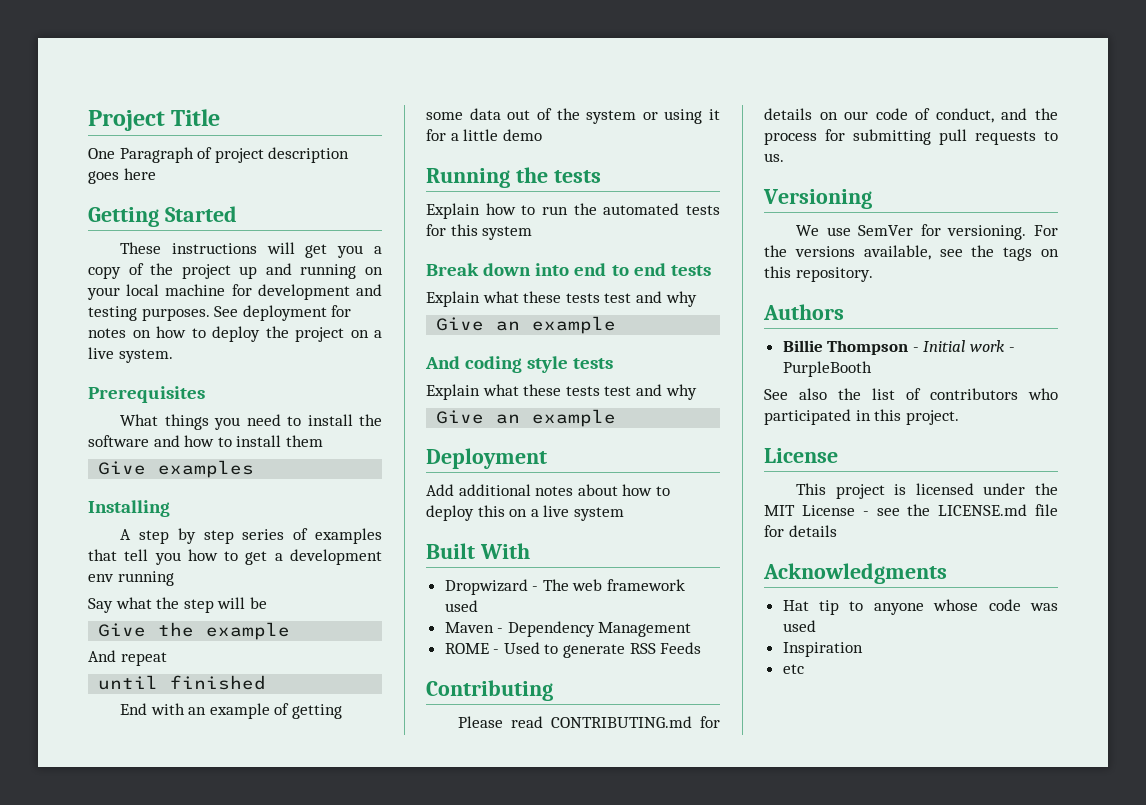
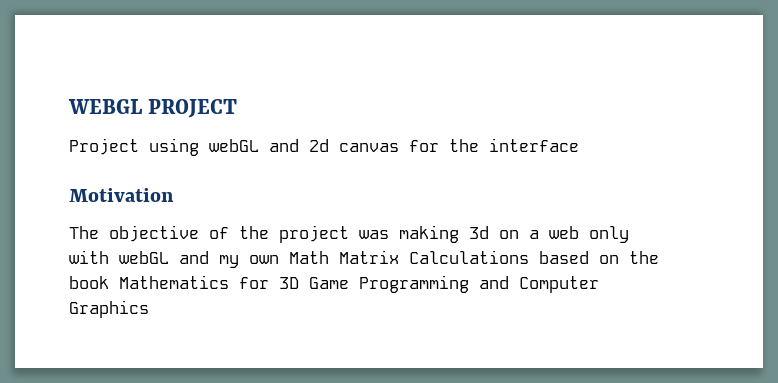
[88,109,221,131] [88,147,350,163] [88,168,156,184] [88,206,237,227] [120,242,382,258] [88,263,383,279] [87,284,382,300] [88,305,352,321] [88,326,382,342] [88,347,173,363] [88,386,205,403] [120,414,382,430] [88,435,323,447] [98,460,255,478] [88,500,170,517] [120,528,382,544] [88,549,382,565] [88,571,174,586] [88,597,267,613] [98,622,291,640] [88,650,167,666] [98,675,267,690] [120,703,342,719] [426,108,720,124] [426,129,542,141] [426,167,601,188] [426,203,720,219] [426,224,533,240] [426,263,711,276] [426,291,697,307] [436,316,617,334] [425,356,614,373] [426,384,697,400] [436,409,617,427] [426,448,547,469] [426,484,670,496] [426,505,624,521] [426,543,530,559] [444,579,686,595] [444,600,478,612] [444,621,692,637] [444,642,702,658] [426,680,553,701] [458,716,720,728] [764,108,1058,123] [764,129,1058,145] [764,153,784,162] [763,189,872,209] [796,224,1058,240] [764,245,1059,261] [764,266,873,282] [763,304,844,320] [782,340,1015,355] [782,361,872,377] [764,388,1058,400] [764,409,959,425] [764,448,838,463] [796,483,1058,499] [764,504,1058,516] [764,525,837,537] [763,563,947,584] [782,599,1058,615] [782,620,816,632] [782,642,863,657] [782,664,804,674] Project Title // One Paragraph of project description goes here // Getting Started // These instructions will get you a copy of the project up and running on your local machine for development and testing purposes. See deployment for notes on how to deploy the project on a live system. // Prerequisites // What things you need to install the software and how to install them // Give examples // Installing // A step by step series of examples that tell you how to get a development env running // Say what the step will be // Give the example // And repeat // until finished // End with an example of getting some data out of the system or using it for a little demo // Running the tests // Explain how to run the automated tests for this system // Break down into end to end tests // Explain what these tests test and why // Give an example // And coding style tests // Explain what these tests test and why // Give an example // Deployment // Add additional notes about how to deploy this on a live system // Built With // Dropwizard - The web framework used // Maven - Dependency Management // ROME - Used to generate RSS Feeds // Contributing // Please read CONTRIBUTING.md for details on our code of conduct, and the process for submitting pull requests to us. // Versioning // We use SemVer for versioning. For the versions available, see the tags on this repository. // Authors // Billie Thompson - Initial work - PurpleBooth // See also the list of contributors who participated in this project. // License // This project is licensed under the MIT License - see the LICENSE.md file for details // Acknowledgments // Hat tip to anyone whose code was used // Inspiration // etc -> [68,99,238,118] [69,138,579,156] [69,188,174,202] [69,225,629,243] [69,250,659,268] [69,275,599,293] [69,300,149,318] WEBGL PROJECT // Project using webGL and 2d canvas for the interface // Motivation // The objective of the project was making 3d on a web only with webGL and my own Math Matrix Calculations based on the book Mathematics for 3D Game Programming and Computer Graphics

